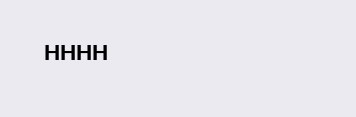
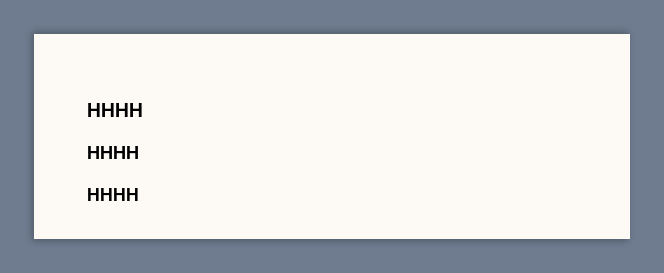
[44,45,108,60] HHHH -> [87,103,143,117] [87,146,139,159] [87,188,139,201] HHHH // HHHH // HHHH

